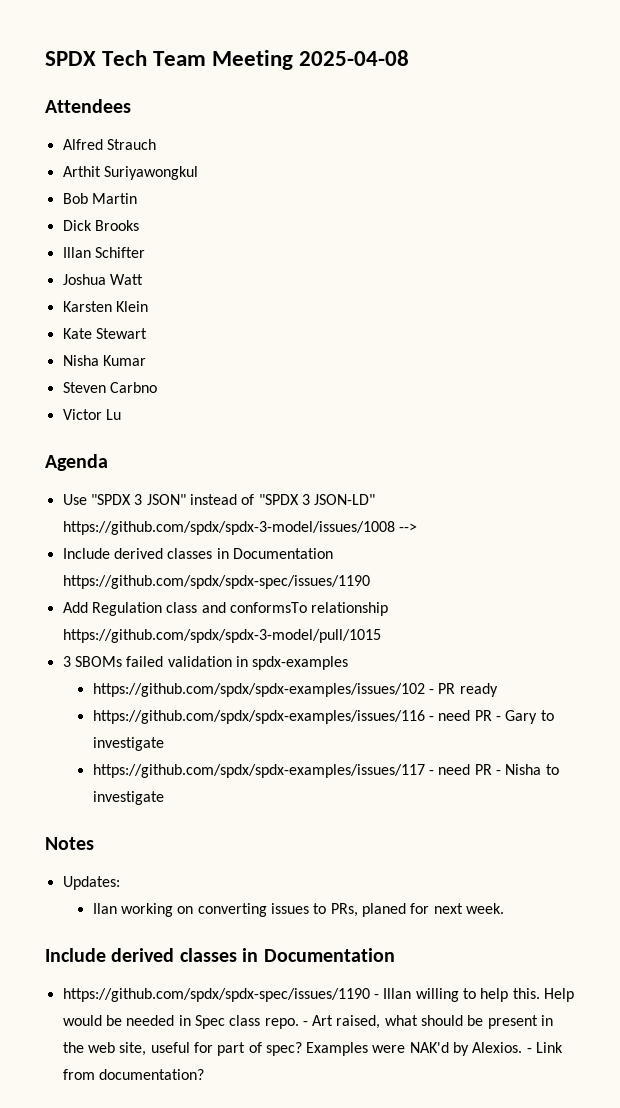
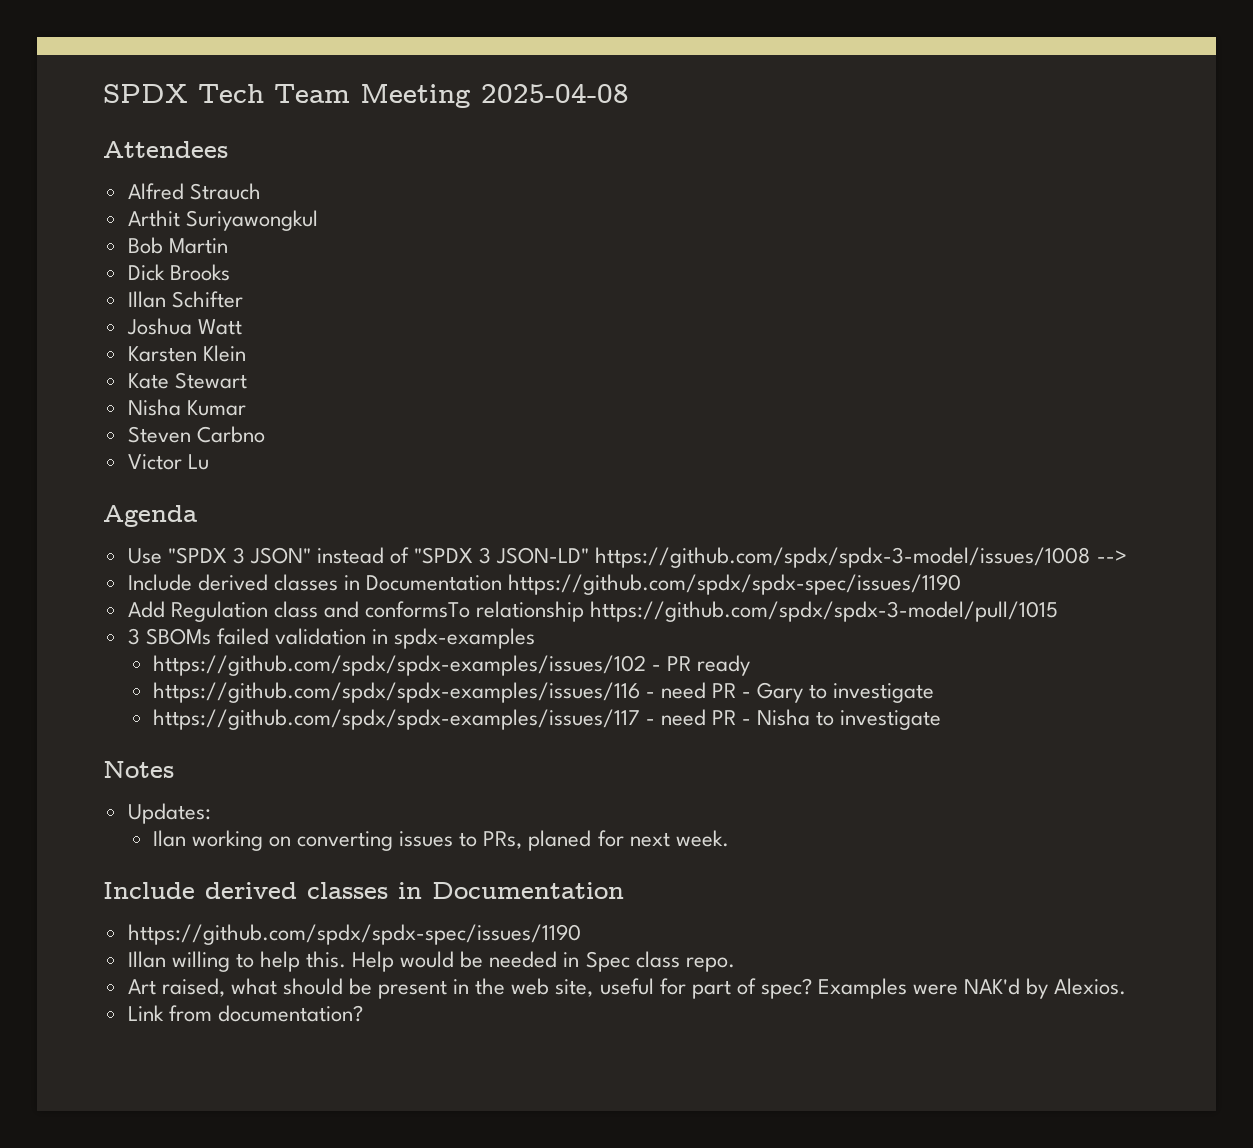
[373,994,379,999] - -> (581, 934) //
[302,1021,308,1026] - -> (735, 964) //
[526,1048,532,1053] - -> (1127, 986) //

